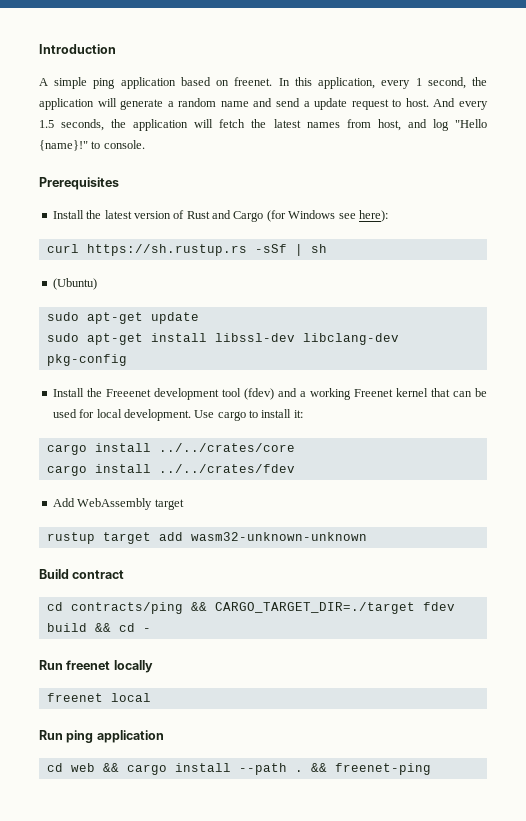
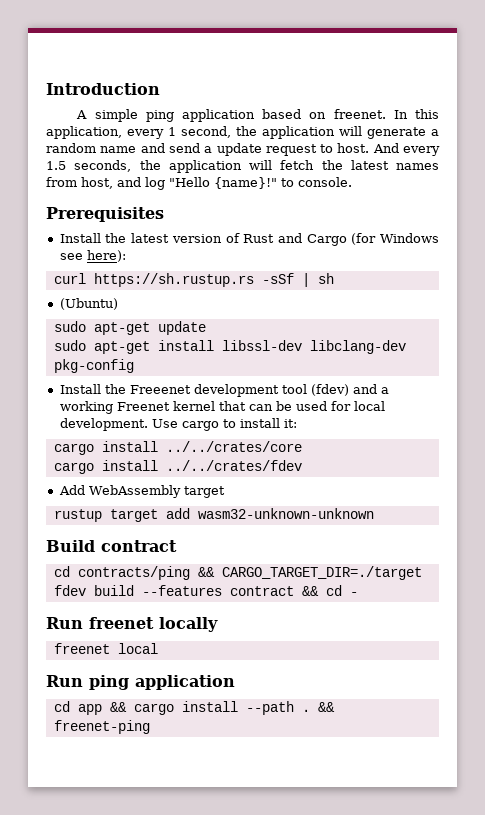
(87, 627) none -> [141,585,294,596] --features contract
[70,763,95,772] web -> [77,704,102,715] app

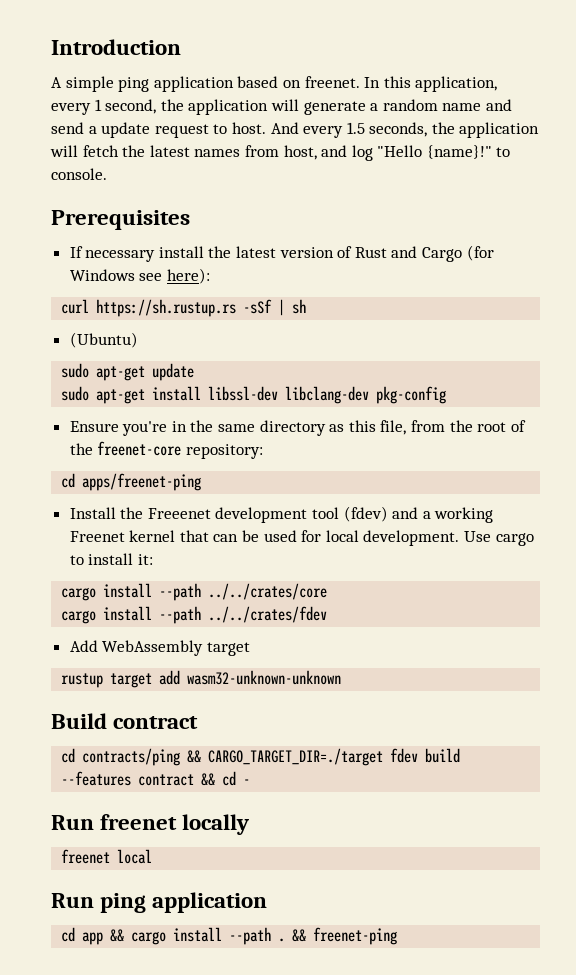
[59,233,101,243] Install -> [69,246,204,262] If necessary install
(134, 366) none -> [69,420,526,436] [69,441,263,459] [61,473,202,491] // Ensure you're in the same directory as this file, from the root of the freenet-core repository: // cd apps/freenet-ping
(158, 446) none -> [159,583,202,601] --path
(158, 465) none -> [159,606,202,624] --path

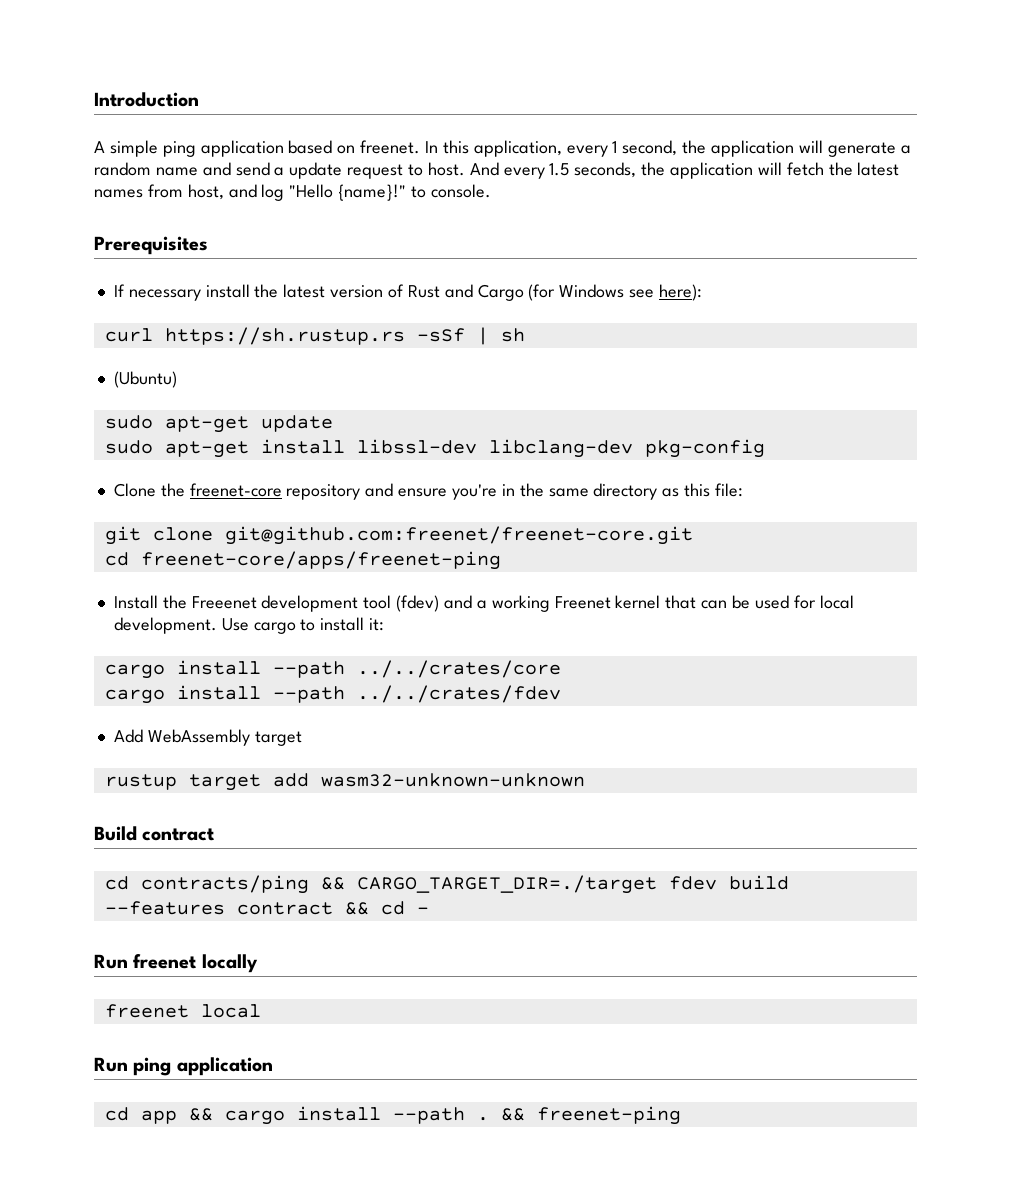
[69,421,119,432] Ensure -> [113,483,448,500] Clone the freenet-core repository and ensure
[380,420,526,435] [69,441,263,459] [61,473,202,491] file, from the root of the freenet-core repository: // cd apps/freenet-ping -> [714,483,743,497] [104,526,693,545] [104,551,501,570] file: // git clone git@github.com:freenet/freenet-core.git // cd freenet-core/apps/freenet-ping

